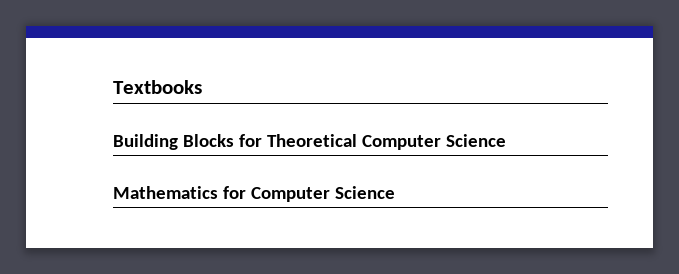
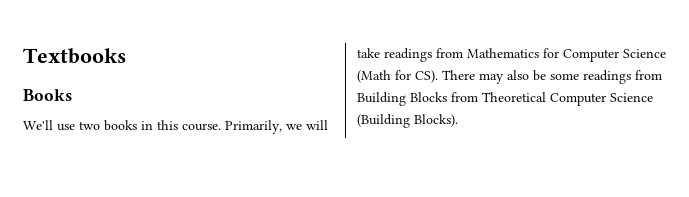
[113,134,506,150] [113,186,395,202] Building Blocks for Theoretical Computer Science // Mathematics for Computer Science -> [23,89,72,101] [23,120,328,134] [357,48,666,62] [357,70,662,84] [357,92,653,106] [357,114,458,128] Books // We'll use two books in this course. Primarily, we will take readings from Mathematics for Computer Science (Math for CS). There may also be some readings from Building Blocks from Theoretical Computer Science (Building Blocks).

